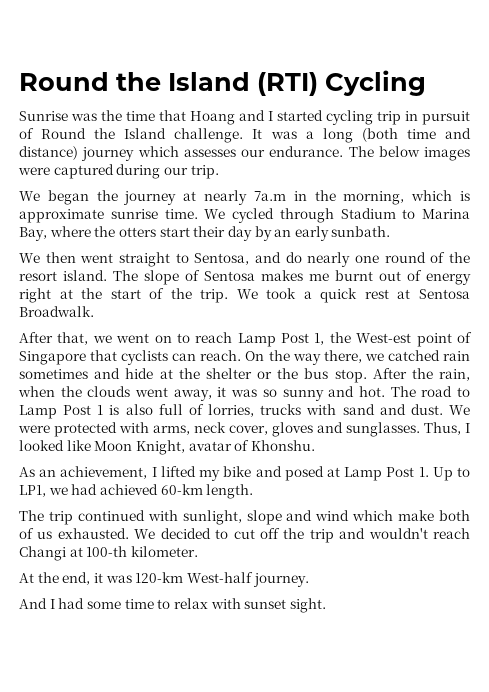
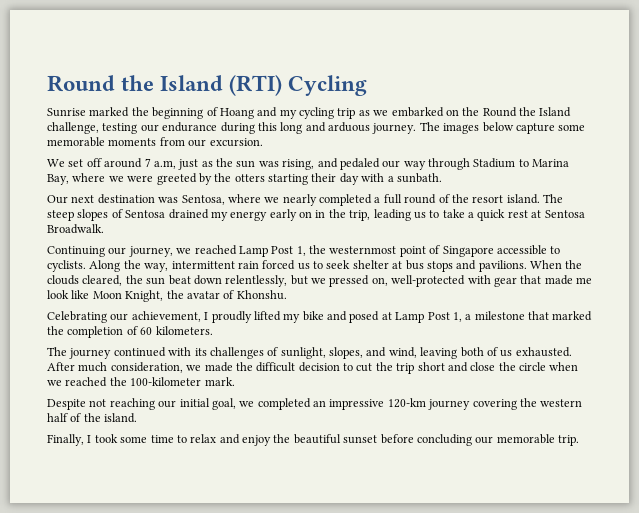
[71,110,470,125] [19,128,471,143] [19,146,470,161] [18,164,219,179] [19,190,470,205] [19,208,274,223] was the time that Hoang and I started cycling trip in pursuit of Round the Island challenge. It was a long (both time and distance) journey which assesses our endurance. The below images were captured during our trip. // We began the journey at nearly 7a.m in the morning, which is approximate sunrise time. We cycled -> [89,107,572,119] [47,122,586,134] [47,137,263,147] [47,158,426,170] marked the beginning of Hoang and my cycling trip as we embarked on the Round the Island challenge, testing our endurance during this long and arduous journey. The images below capture some memorable moments from our excursion. // We set off around 7 a.m, just as the sun was rising, and pedaled our way
(91, 231) none -> [108,173,212,185] we were greeted by
[159,227,190,237] start -> [268,174,308,185] starting
[254,226,391,241] [19,252,380,267] by an early sunbath. // We then went straight to Sentosa, and do nearly one -> [361,173,442,183] [47,194,402,206] with a sunbath. // Our next destination was Sentosa, where we nearly completed a full
[144,270,471,285] [19,288,297,303] slope of Sentosa makes me burnt out of energy right at the start of the trip. We took -> [47,209,465,221] steep slopes of Sentosa drained my energy early on in the trip, leading us to take
[19,332,233,345] After that, we went on to reach -> [47,245,237,257] Continuing our journey, we reached
[356,333,412,343] West-est -> [329,246,397,254] westernmost
[90,350,470,365] [19,368,471,383] [18,386,470,401] [19,404,470,419] [18,422,470,437] [19,440,64,451] that cyclists can reach. On the way there, we catched rain sometimes and hide at the shelter or the bus stop. After the rain, when the clouds went away, it was so sunny and hot. The road to Lamp Post 1 is also full of lorries, trucks with sand and dust. We were protected with arms, neck cover, gloves and sunglasses. Thus, I looked -> [496,245,561,255] [47,260,583,272] [47,275,592,287] [47,290,69,299] accessible to cyclists. Along the way, intermittent rain forced us to seek shelter at bus stops and pavilions. When the clouds cleared, the sun beat down relentlessly, but we pressed on, well-protected with gear that made me look
(185, 447) none -> [166,290,184,299] the
[19,467,57,477] As an -> [47,311,129,323] Celebrating our
(157, 472) none -> [211,311,252,323] proudly
[418,467,471,481] [19,484,254,499] [19,510,73,525] 1. Up to LP1, we had achieved 60-km length. // The trip -> [452,311,593,322] [47,326,213,338] [47,347,112,359] 1, a milestone that marked the completion of 60 kilometers. // The journey
[182,510,470,525] [19,528,211,539] sunlight, slope and wind which make both of us exhausted. We decided -> [194,347,572,359] [47,362,340,373] its challenges of sunlight, slopes, and wind, leaving both of us exhausted. After much consideration, we made the difficult decision
[259,528,280,539] off -> (373, 367) none
[339,528,471,539] [19,546,198,561] [19,572,309,587] [19,598,326,613] and wouldn't reach Changi at 100-th kilometer. // At the end, it was 120-km West-half journey. // And I had some time to relax with sunset sight. -> [417,362,579,372] [47,377,235,387] [47,398,583,410] [47,413,138,423] [47,434,579,446] short and close the circle when we reached the 100-kilometer mark. // Despite not reaching our initial goal, we completed an impressive 120-km journey covering the western half of the island. // Finally, I took some time to relax and enjoy the beautiful sunset before concluding our memorable trip.

